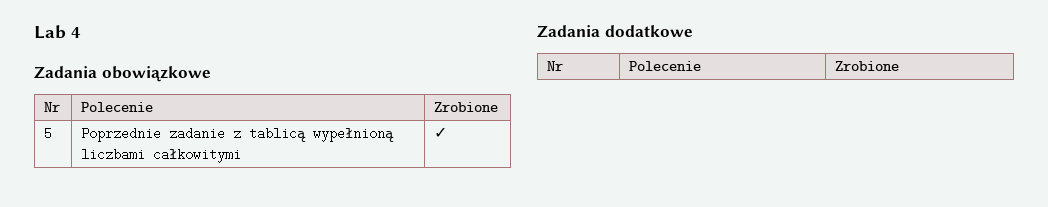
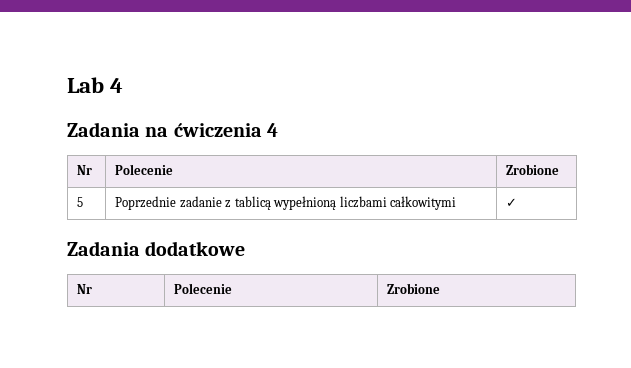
[101,66,211,82] obowiązkowe -> [145,123,278,137] na ćwiczenia 4

